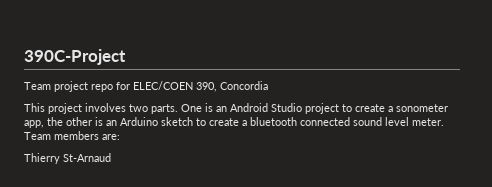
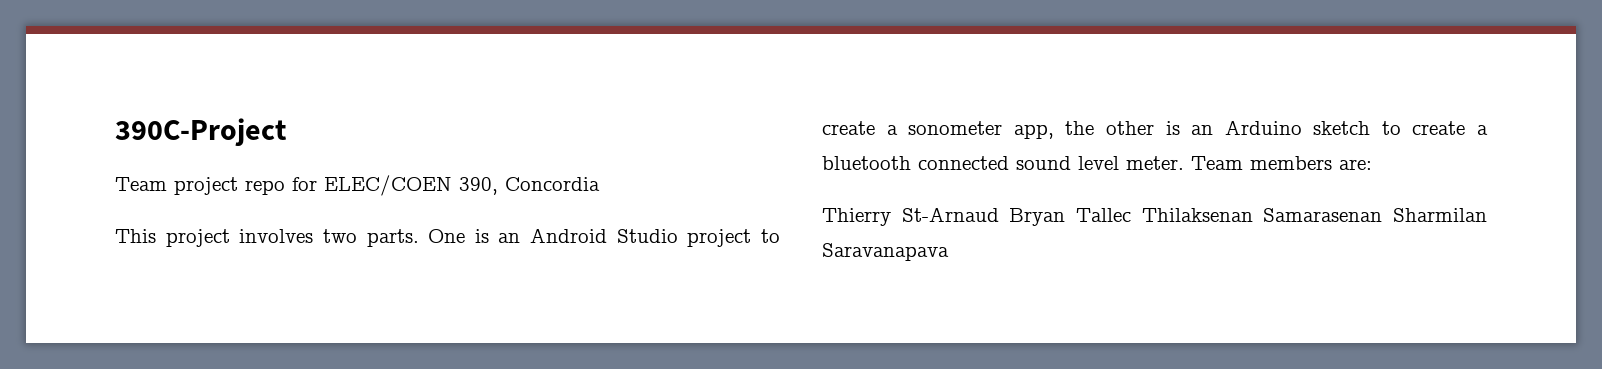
(111, 157) none -> [1009,208,1487,226] [822,243,949,261] Bryan Tallec Thilaksenan Samarasenan Sharmilan Saravanapava

